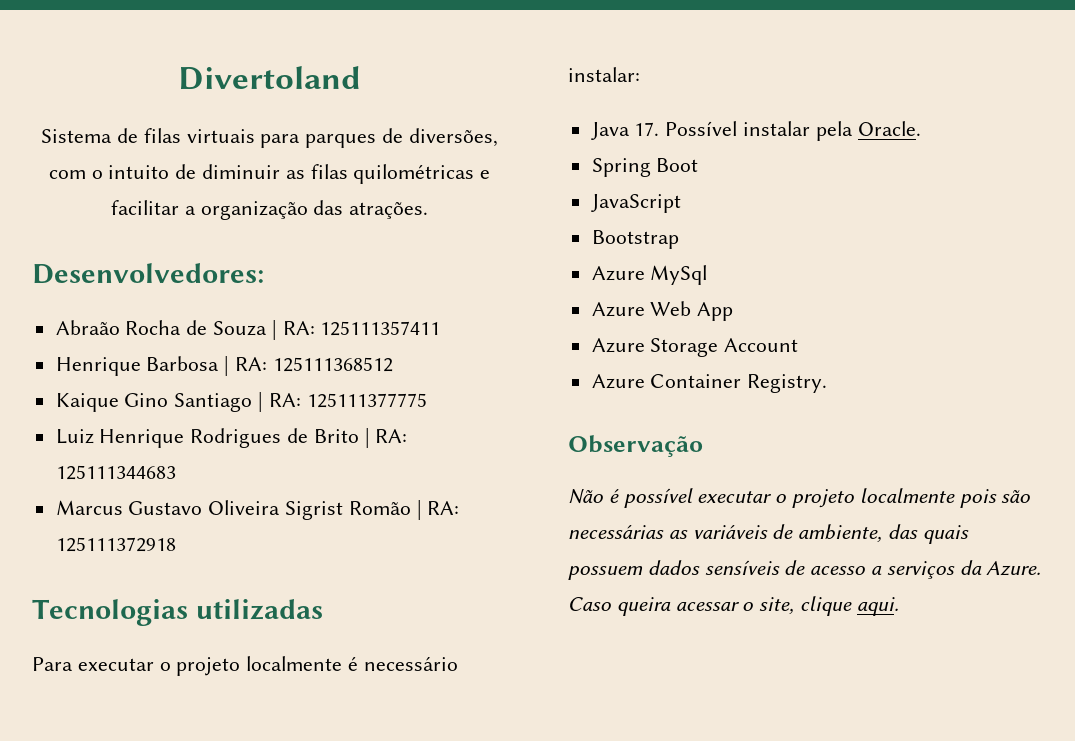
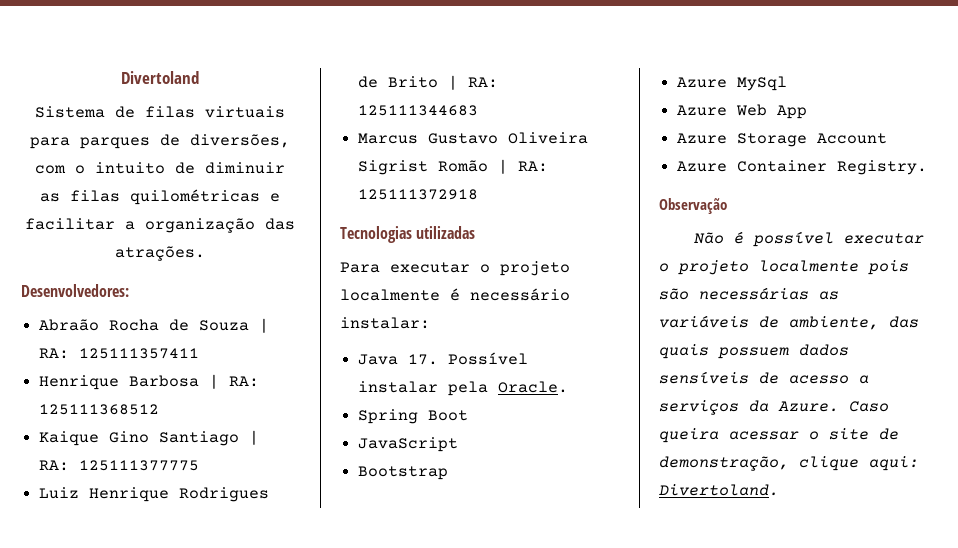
[759,596,899,616] site, clique aqui. -> [829,428,899,440] [659,456,919,471] [659,484,779,496] site de demonstração, clique aqui: Divertoland.

